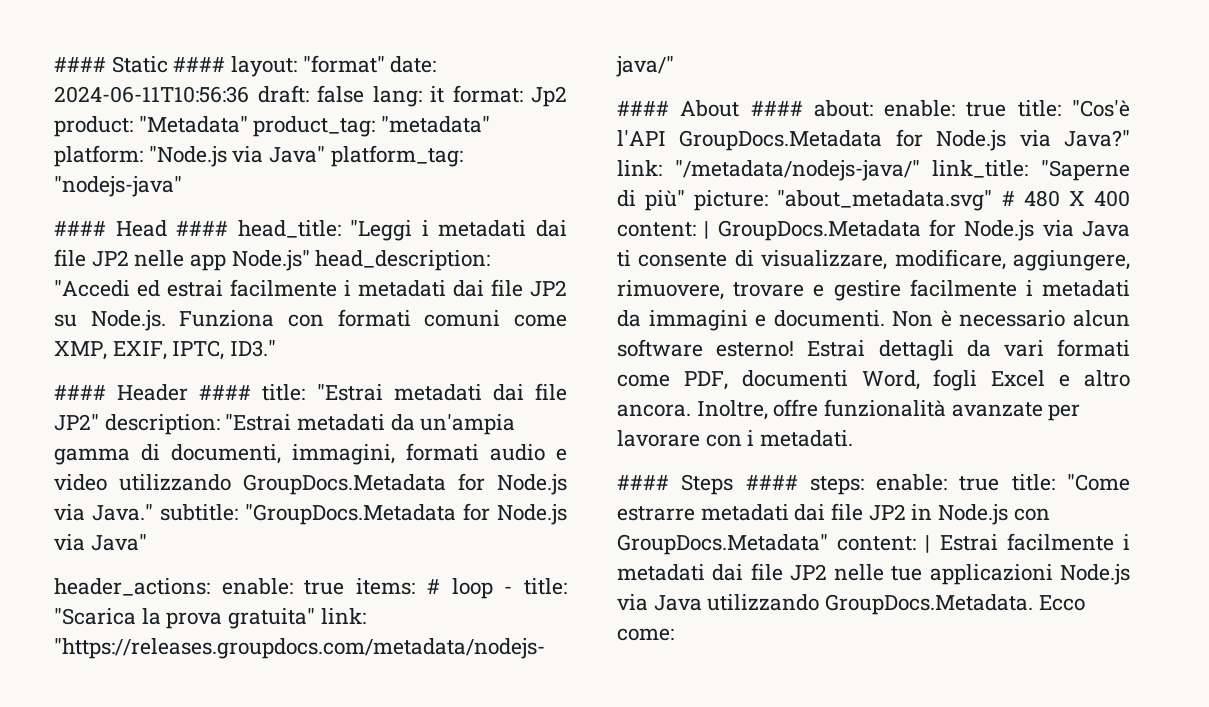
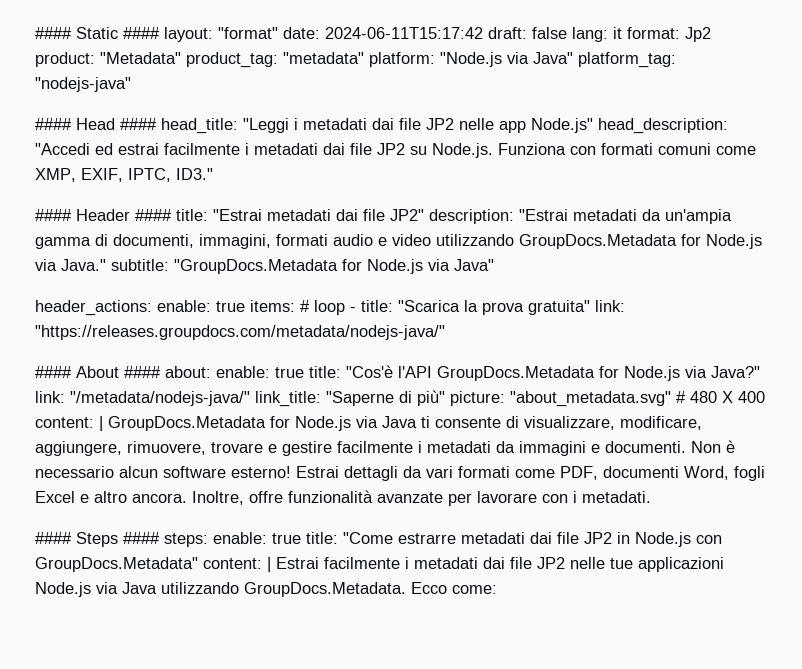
[54,86,249,103] 2024-06-11T10:56:36 -> [325,27,483,39] 2024-06-11T15:17:42

